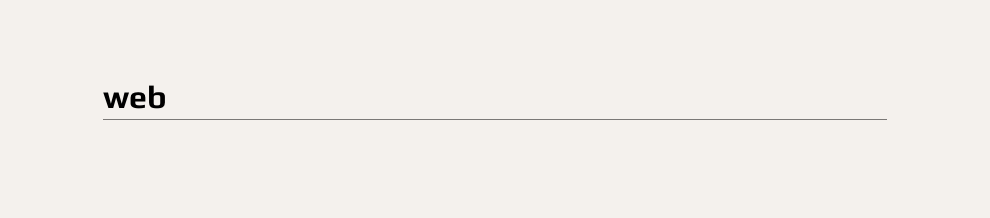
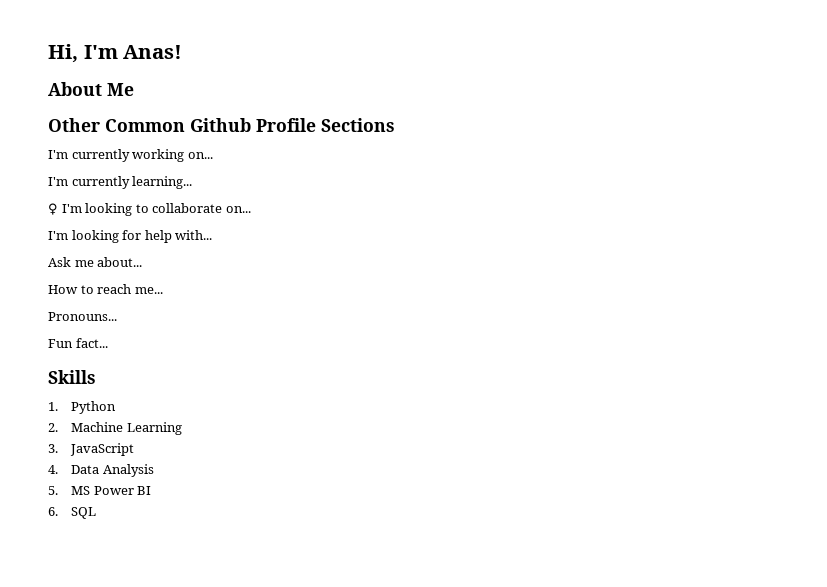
[103,85,167,109] web -> [48,44,183,63] [48,82,134,96] [48,118,395,132] [48,149,213,162] [48,176,193,189] [48,203,251,216] [48,230,213,243] [48,257,143,267] [48,284,163,294] [48,312,117,321] [48,338,108,348] [48,370,96,384] [48,401,117,414] [48,422,182,435] [48,443,135,456] [48,464,154,477] [48,486,152,495] [48,507,97,519] Hi, I'm Anas! // About Me // Other Common Github Profile Sections // I'm currently working on... // I'm currently learning... // ♀ I'm looking to collaborate on... // I'm looking for help with... // Ask me about... // How to reach me... // Pronouns... // Fun fact... // Skills // 1. Python // 2. Machine Learning // 3. JavaScript // 4. Data Analysis // 5. MS Power BI // 6. SQL

